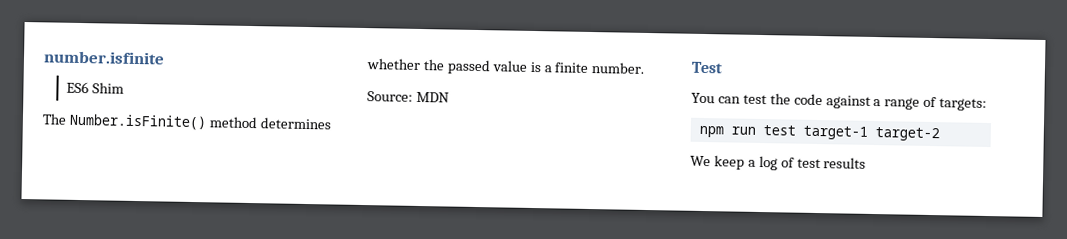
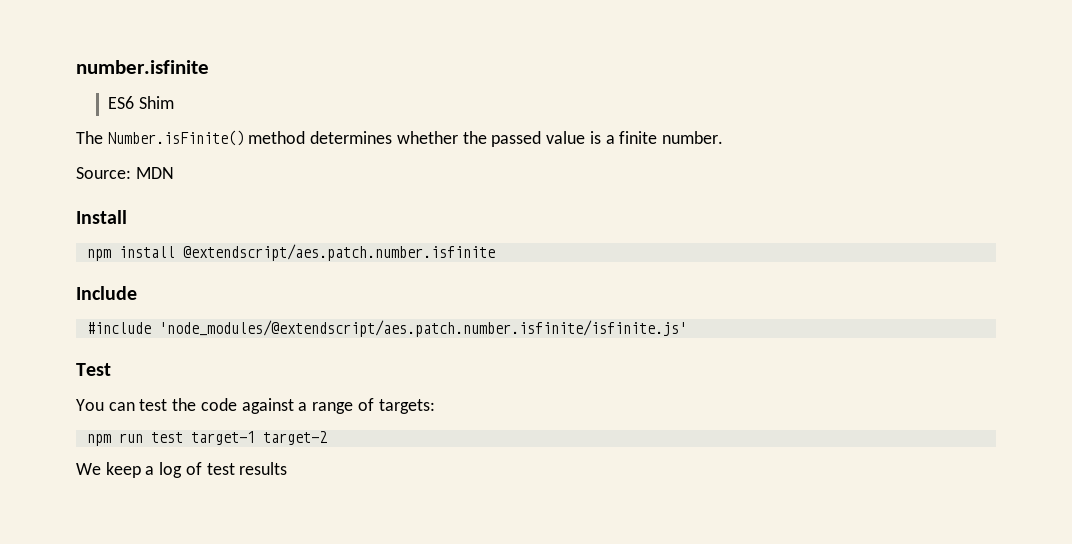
(450, 97) none -> [76,210,127,224] [86,244,495,261] [76,286,137,300] [86,320,687,337] // Install // npm install @extendscript/aes.patch.number.isfinite // Include // #include 'node_modules/@extendscript/aes.patch.number.isfinite/isfinite.js'

